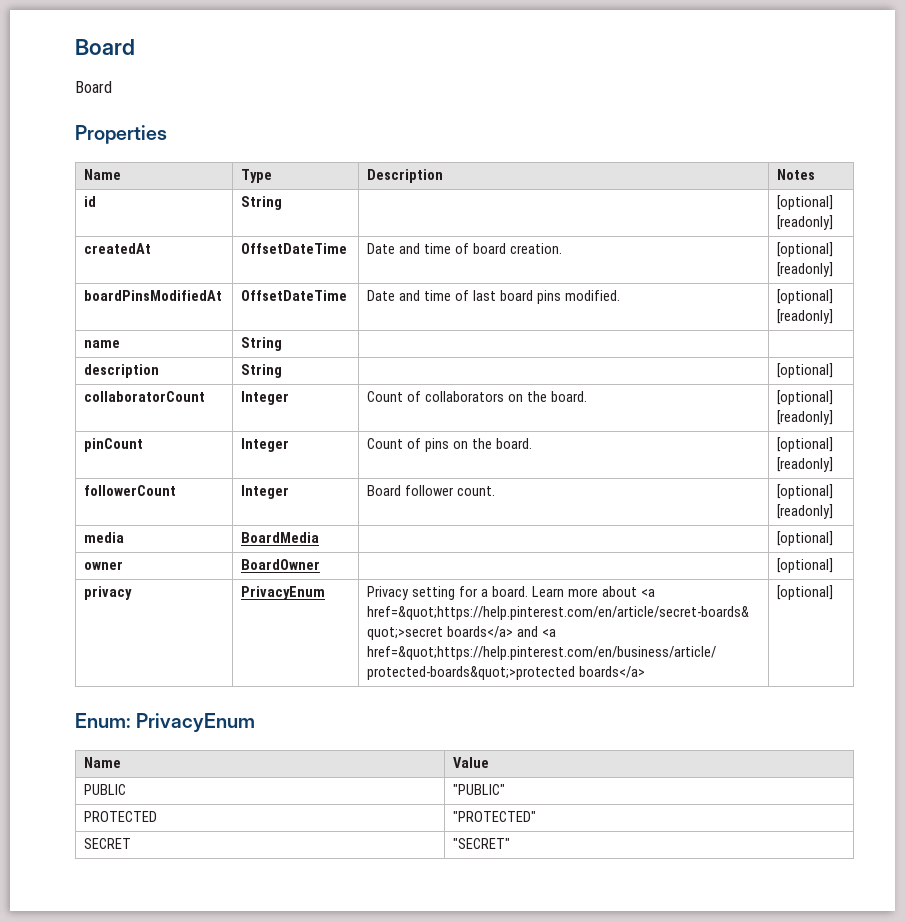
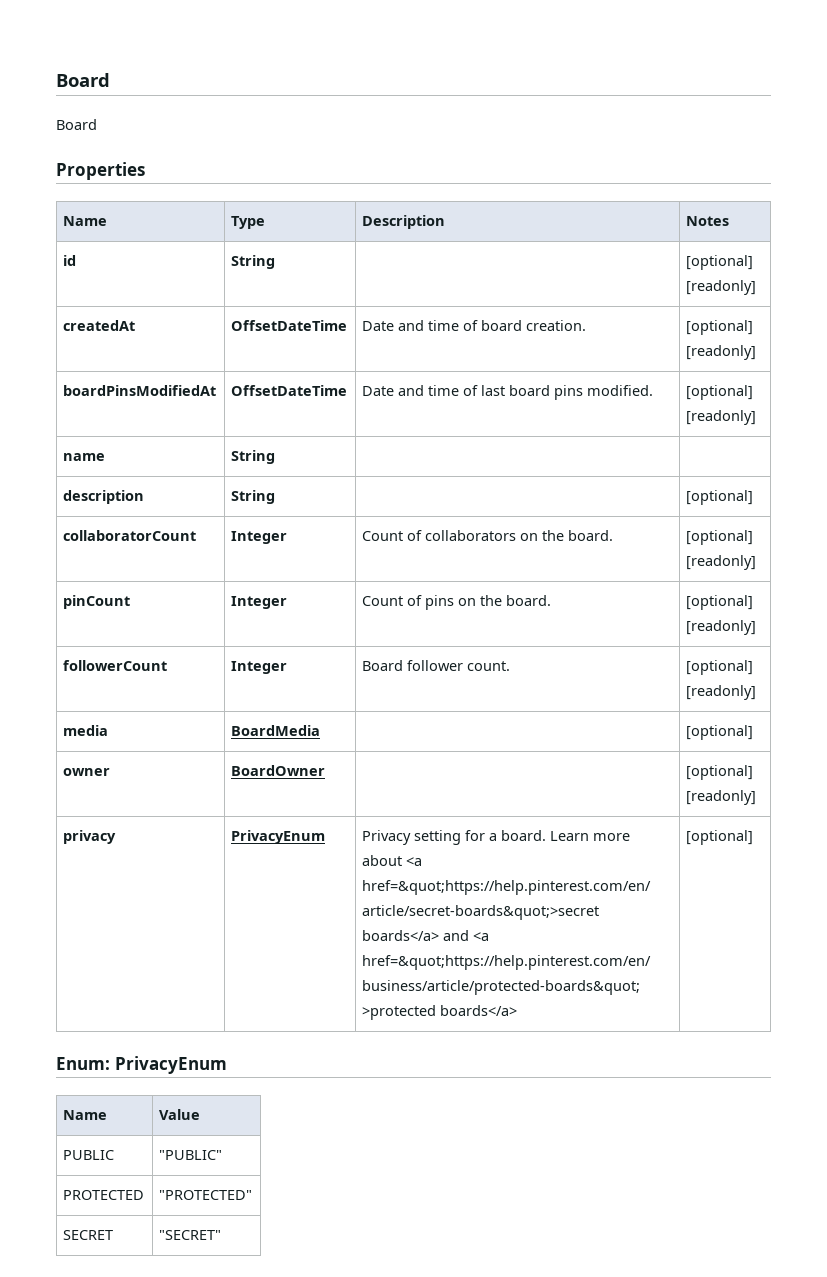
(834, 565) none -> [686,790,757,805] [readonly]

